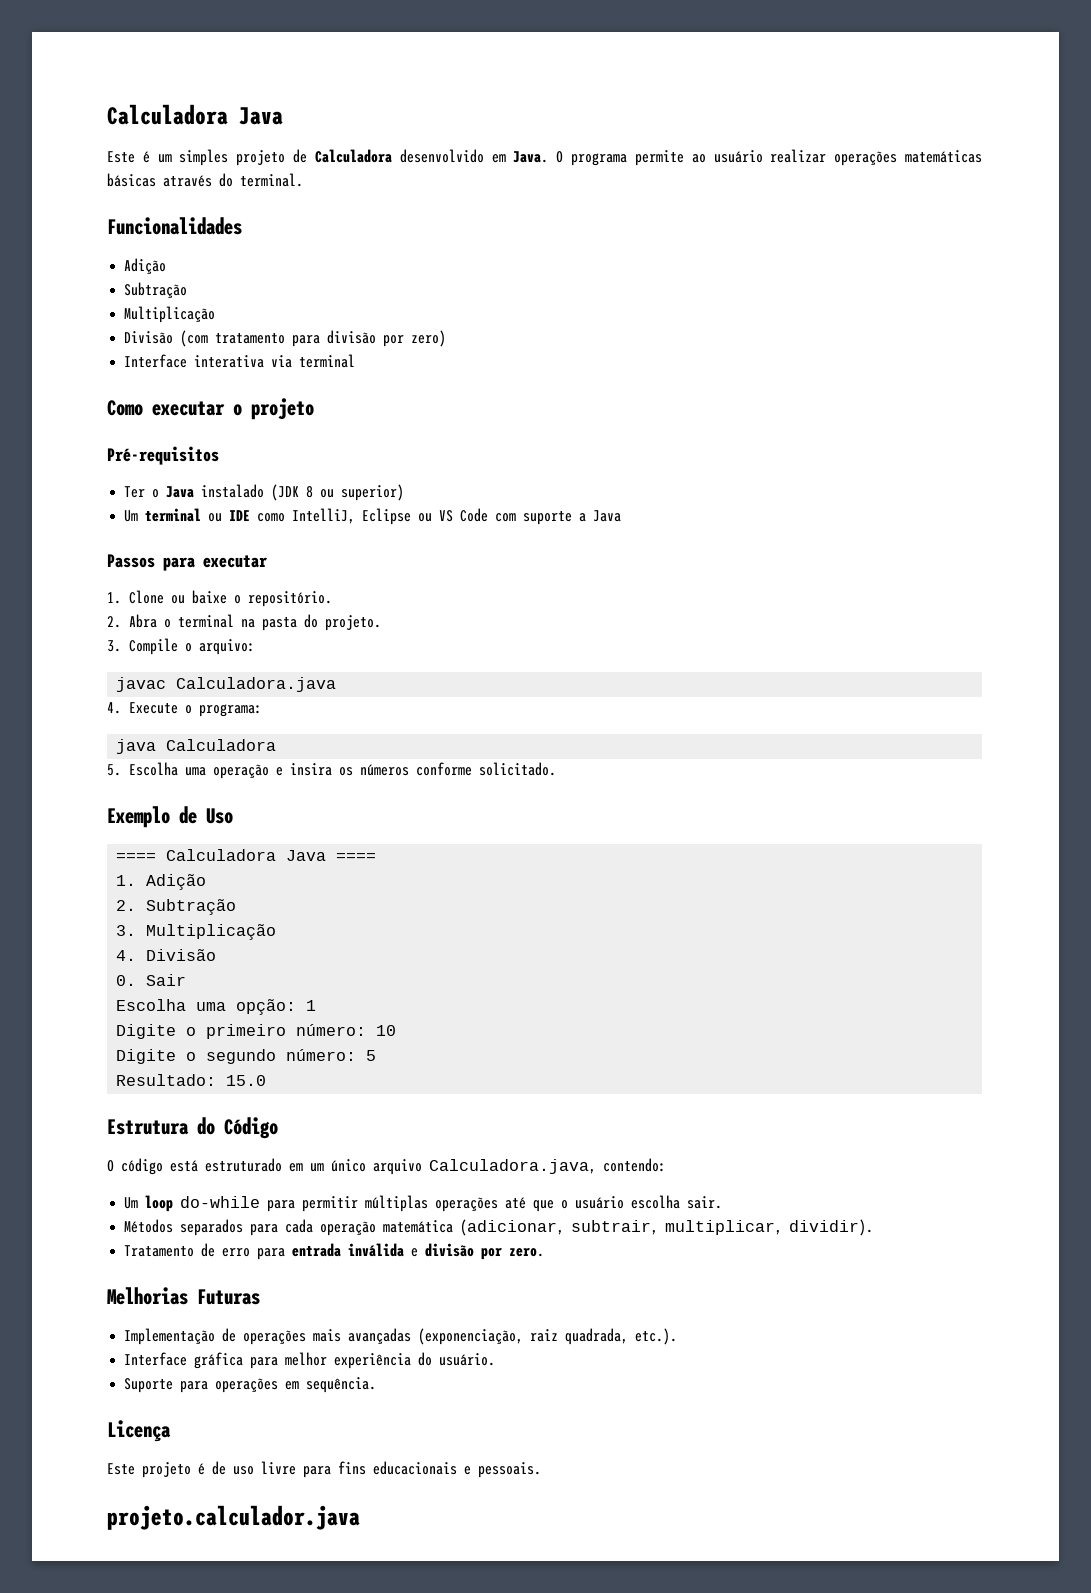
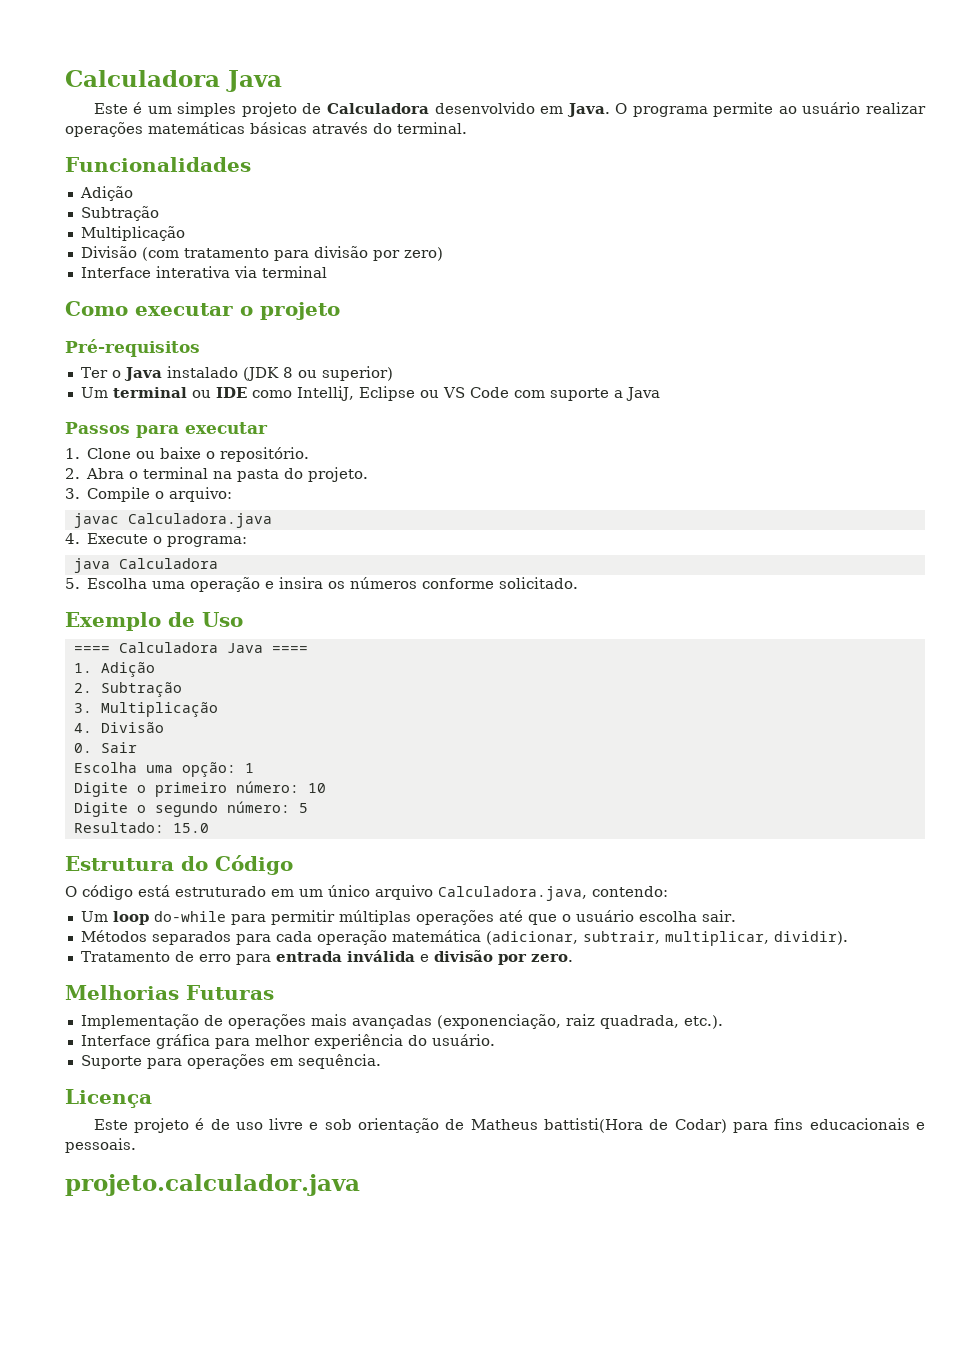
(296, 1468) none -> [309,1118,727,1133] e sob orientação de Matheus battisti(Hora de Codar)

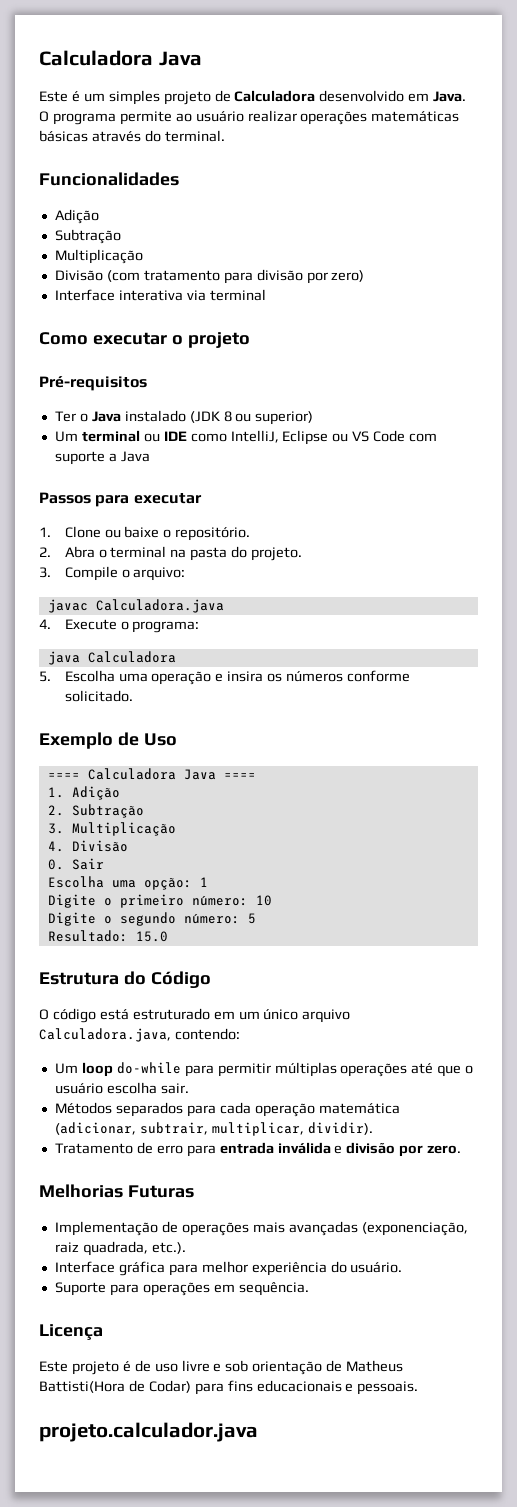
[544,1118,644,1133] battisti(Hora -> [39,1381,125,1393] Battisti(Hora

